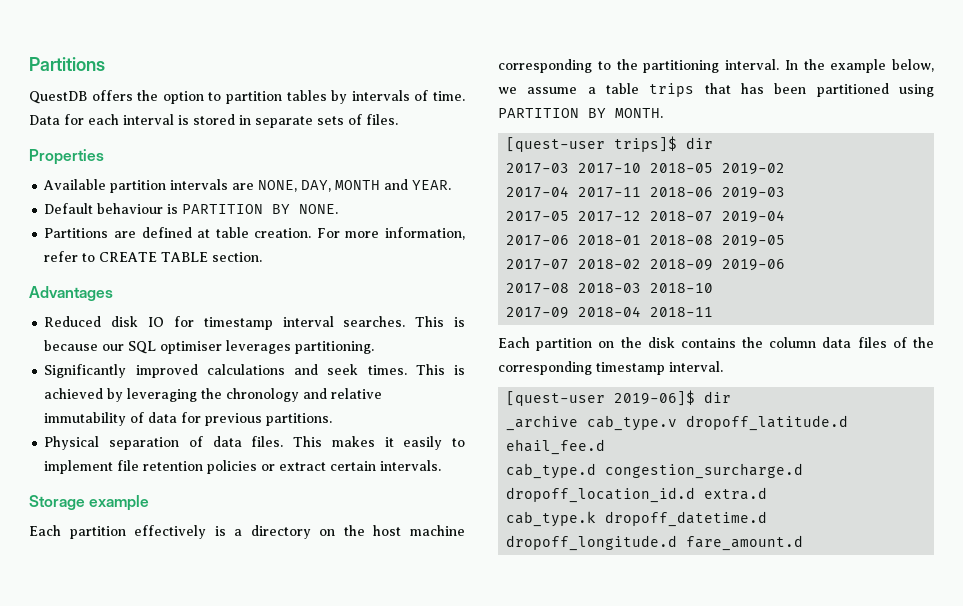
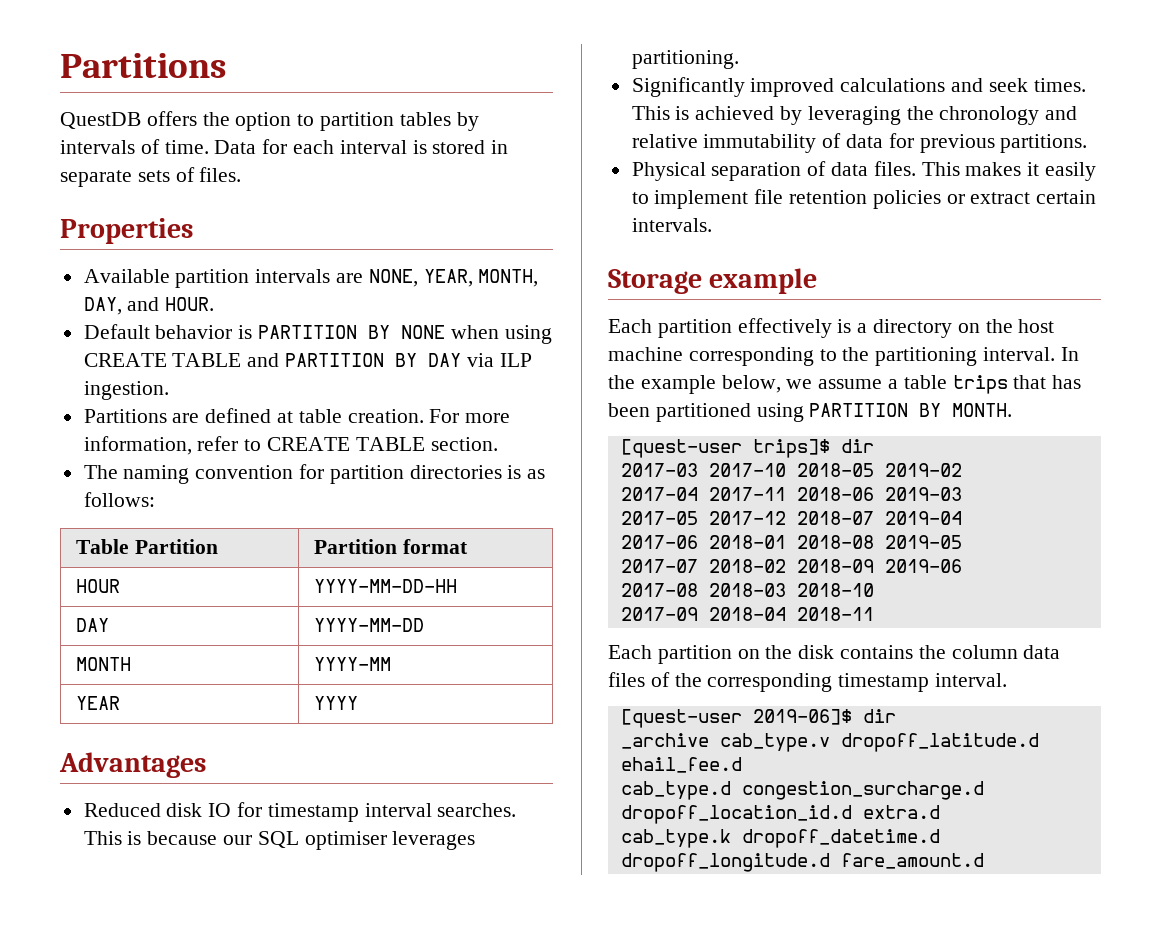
[301,179,452,192] DAY, MONTH and YEAR. -> [423,269,539,287] [83,297,215,315] YEAR, MONTH, DAY, and HOUR.
[97,203,164,214] behaviour -> [155,325,233,339] behavior
[299,204,339,214] NONE. -> [401,325,552,344] [83,353,532,367] [83,381,169,400] NONE when using CREATE TABLE and PARTITION BY DAY via ILP ingestion.
(263, 257) none -> [83,464,546,484] [83,492,155,507] [75,539,218,554] [313,539,468,554] [75,579,120,593] [313,579,457,593] [75,618,109,632] [313,618,424,632] [75,657,131,671] [313,657,391,671] [75,696,120,710] [313,696,358,710] // The naming convention for partition directories is as follows: // Table Partition | Partition format // HOUR | YYYY-MM-DD-HH // DAY | YYYY-MM-DD // MONTH | YYYY-MM // YEAR | YYYY

